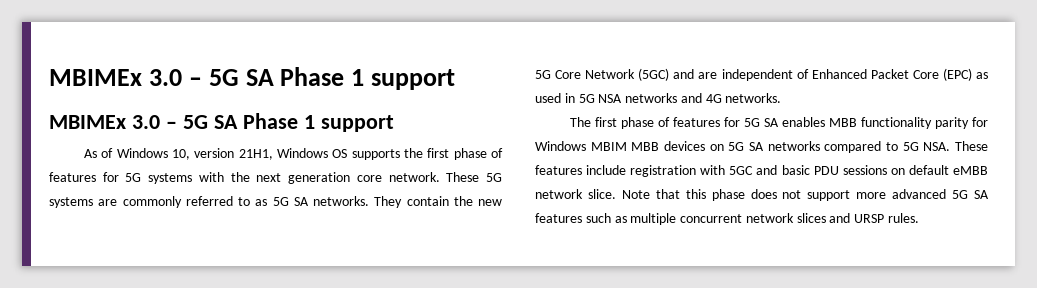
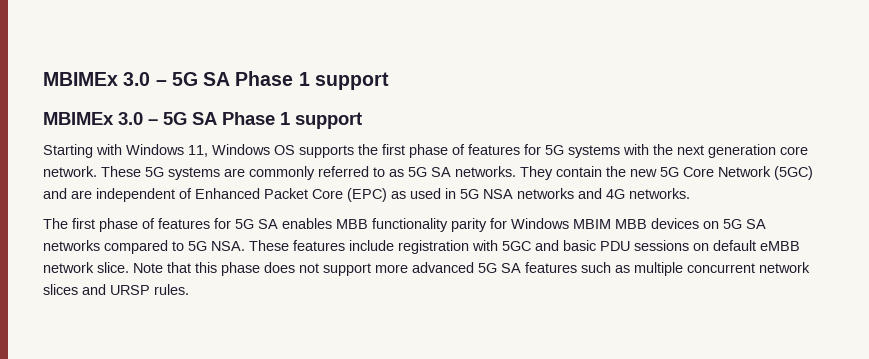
[83,148,273,160] As of Windows 10, version 21H1, -> [43,144,208,158] Starting with Windows 11,

